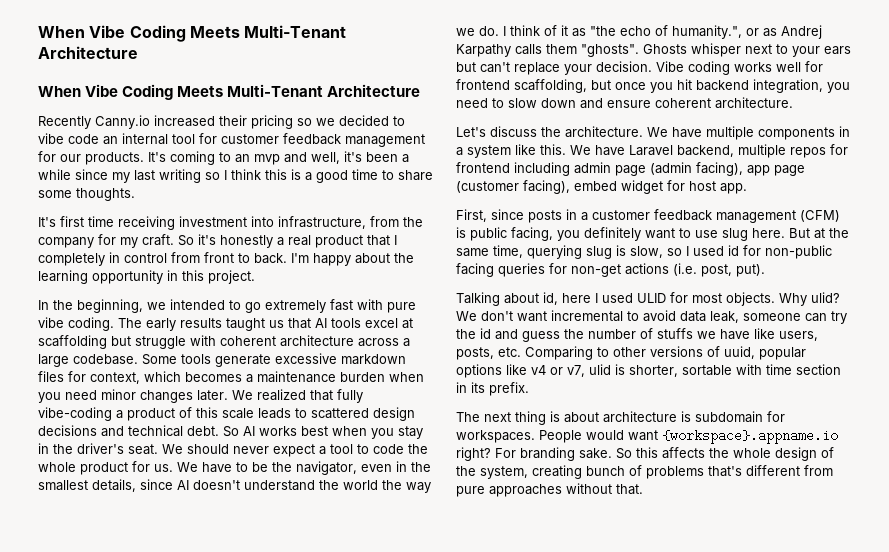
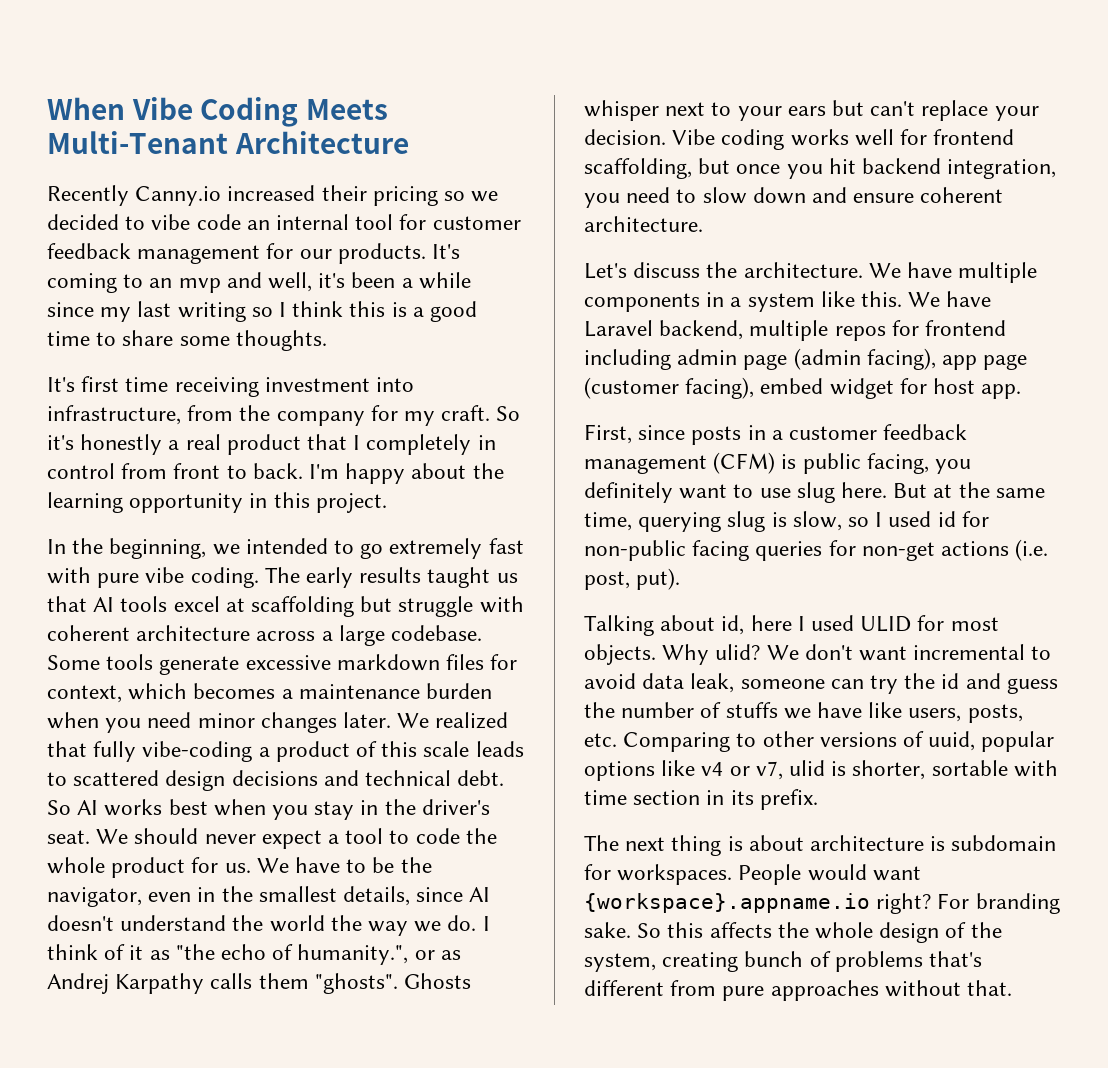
[38,25,347,42] [38,46,138,59] [38,84,421,100] When Vibe Coding Meets Multi-Tenant Architecture // When Vibe Coding Meets Multi-Tenant Architecture -> [47,97,388,127] [47,131,409,154] When Vibe Coding Meets Multi-Tenant Architecture

